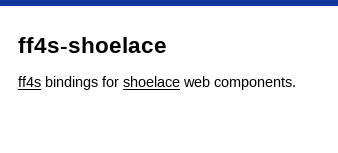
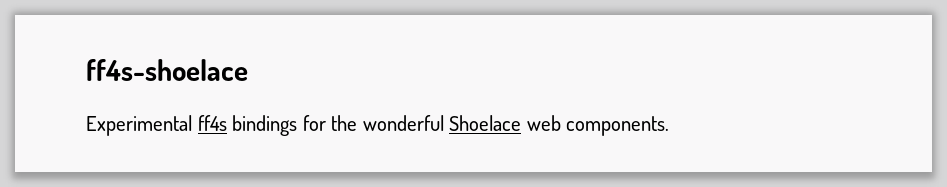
(167, 45) none -> [86,115,192,136] Experimental
[123,76,180,87] shoelace -> [331,115,522,131] the wonderful Shoelace

